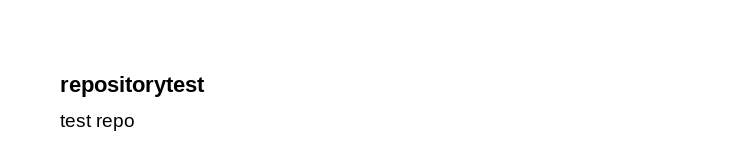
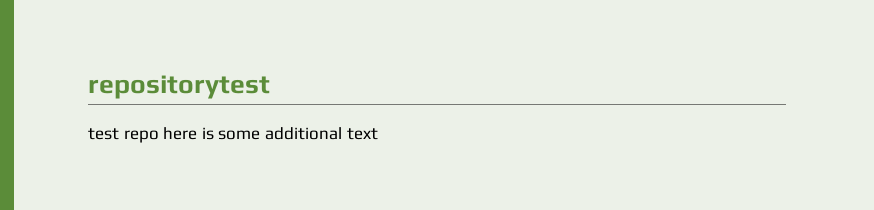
(136, 123) none -> [163,127,378,140] here is some additional text

